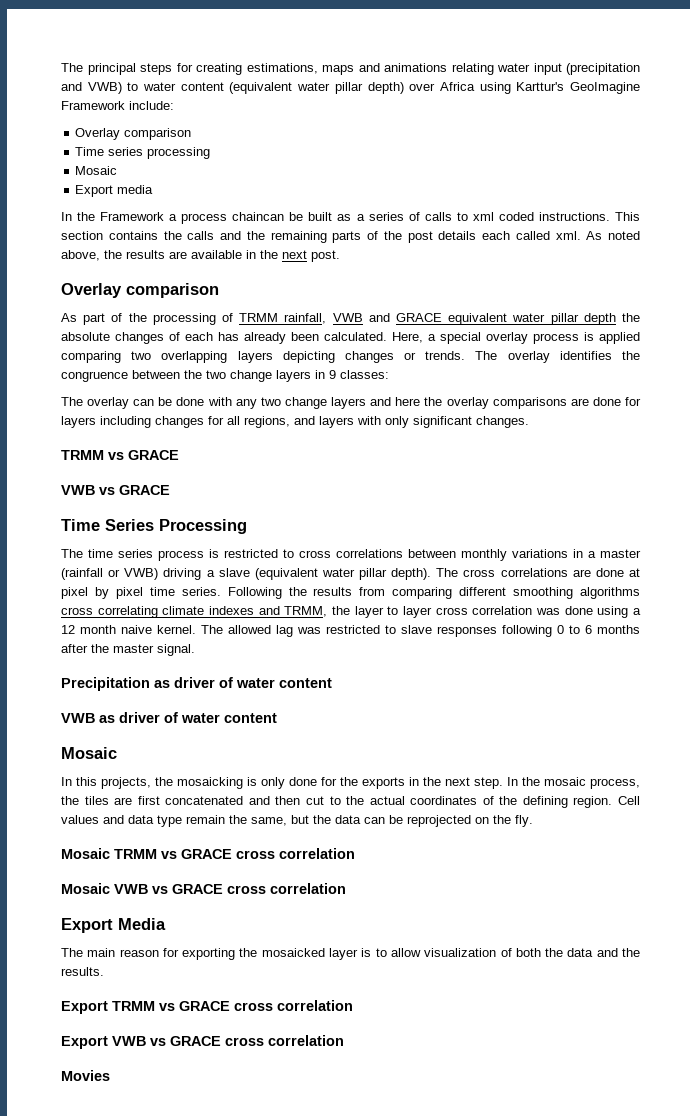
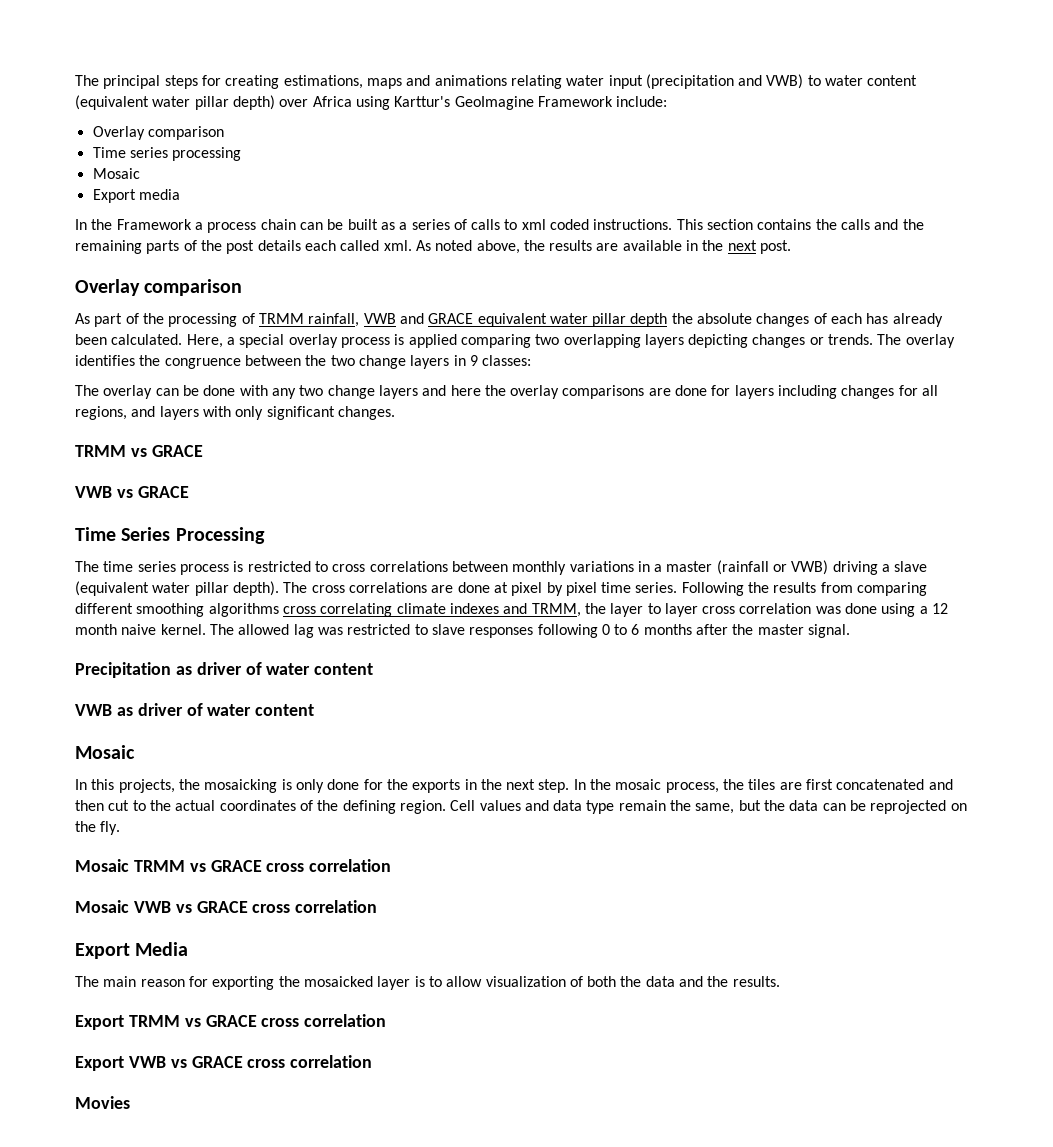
[232,212,285,221] chaincan -> [260,219,323,230] chain can

